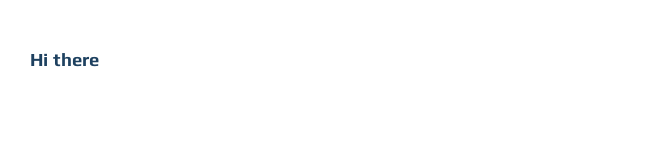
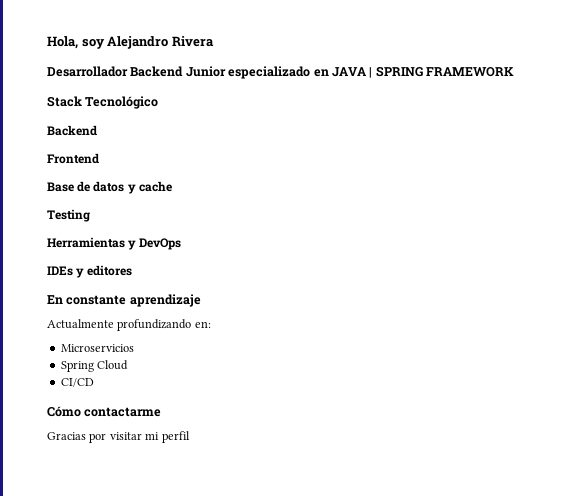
[30,53,99,67] Hi there -> [47,36,214,49] [47,66,514,79] [47,96,159,109] [47,125,97,136] [47,153,99,164] [47,181,172,194] [47,209,90,222] [47,237,182,250] [47,265,133,278] [47,294,201,307] [47,319,211,331] [60,344,134,352] [60,360,129,372] [60,378,94,387] [47,406,162,417] [47,431,190,443] Hola, soy Alejandro Rivera // Desarrollador Backend Junior especializado en JAVA | SPRING FRAMEWORK // Stack Tecnológico // Backend // Frontend // Base de datos y cache // Testing // Herramientas y DevOps // IDEs y editores // En constante aprendizaje // Actualmente profundizando en: // Microservicios // Spring Cloud // CI/CD // Cómo contactarme // Gracias por visitar mi perfil

